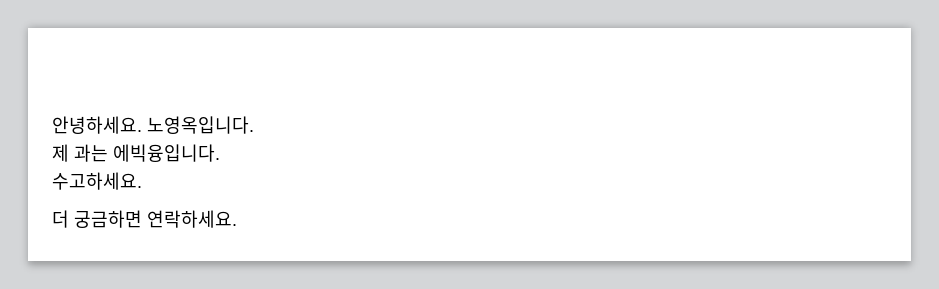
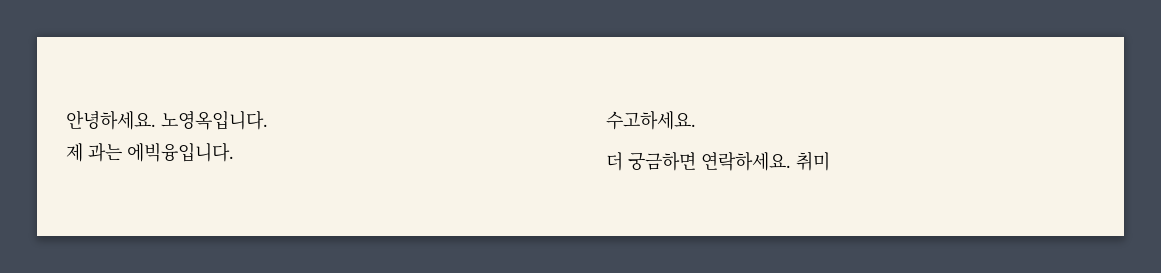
(237, 219) none -> [796,151,830,171] 취미

